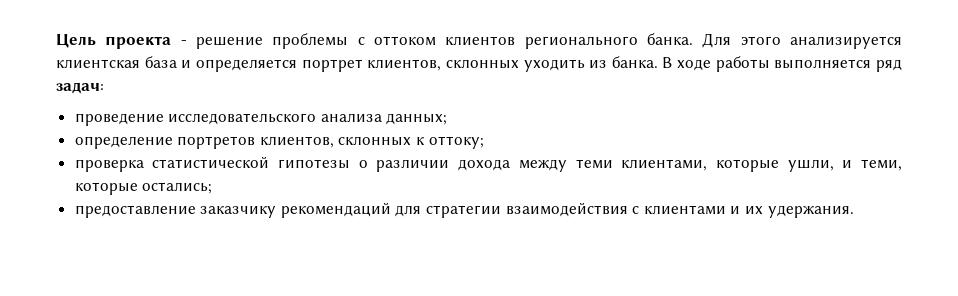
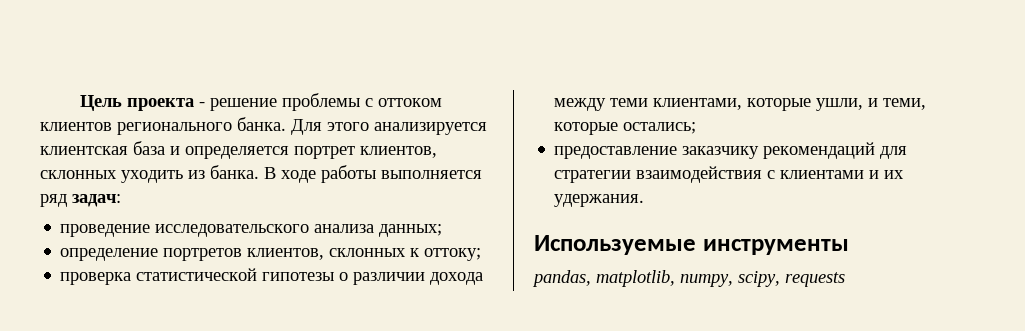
(854, 211) none -> [534,235,849,255] [532,270,845,287] // Используемые инструменты // pandas, matplotlib, numpy, scipy, requests

